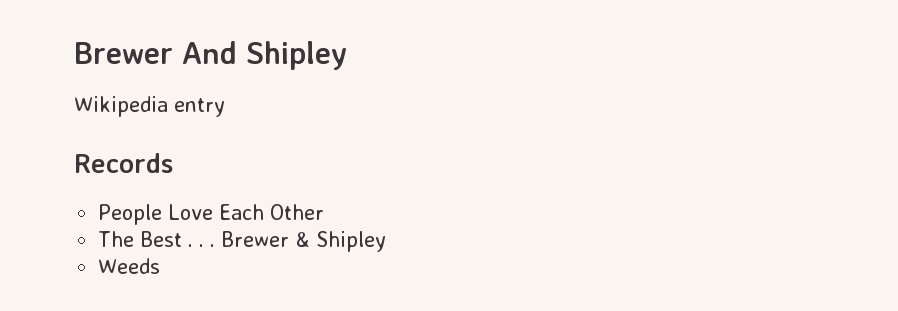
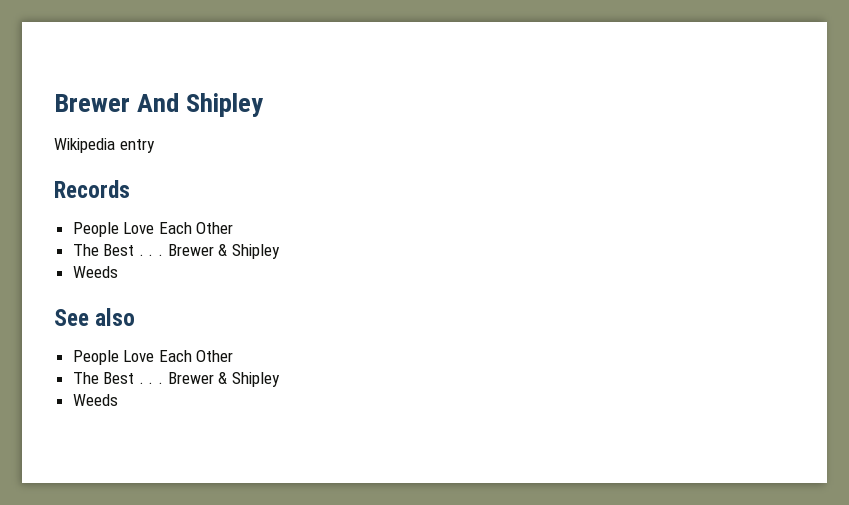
(161, 266) none -> [54,308,136,326] [72,350,234,365] [72,372,280,387] [72,394,118,406] // See also // People Love Each Other // The Best . . . Brewer & Shipley // Weeds

